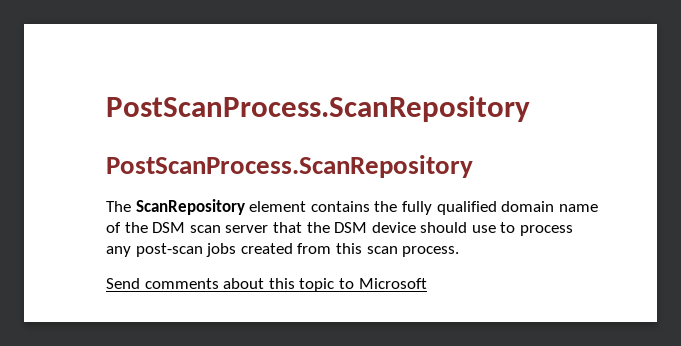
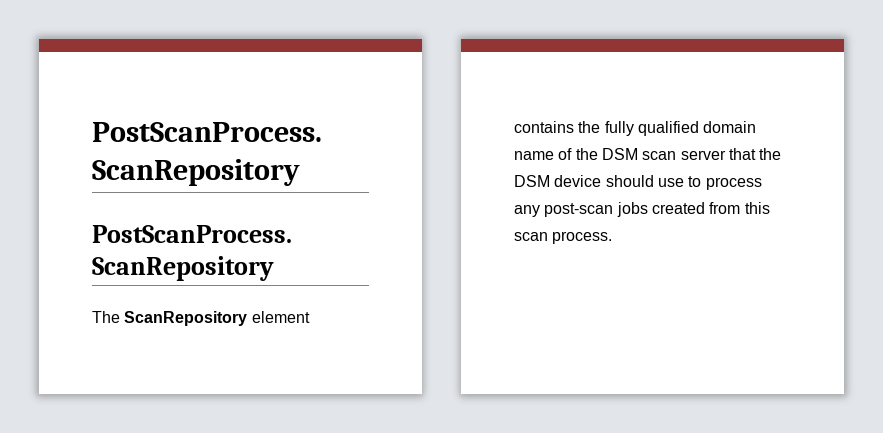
[106,278,427,292] // Send comments about this topic to Microsoft -> (613, 237) none

